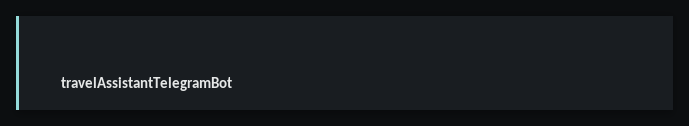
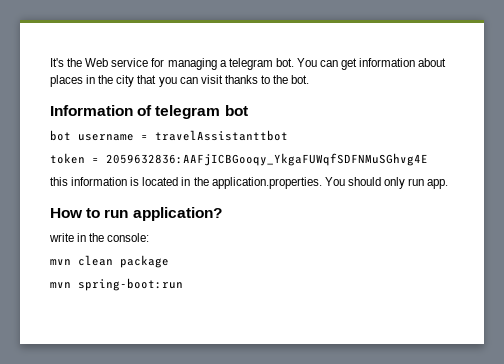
[61,77,232,91] travelAssistantTelegramBot -> [50,58,447,70] [50,75,310,87] [50,105,248,119] [50,130,288,141] [50,153,428,166] [50,177,449,189] [50,207,222,221] [49,233,150,242] [50,255,169,268] [50,278,183,291] It's the Web service for managing a telegram bot. You can get information about places in the city that you can visit thanks to the bot. // Information of telegram bot // bot username = travelAssistanttbot // token = 2059632836:AAFjICBGooqy_YkgaFUWqfSDFNMuSGhvg4E // this information is located in the application.properties. You should only run app. // How to run application? // write in the console: // mvn clean package // mvn spring-boot:run

